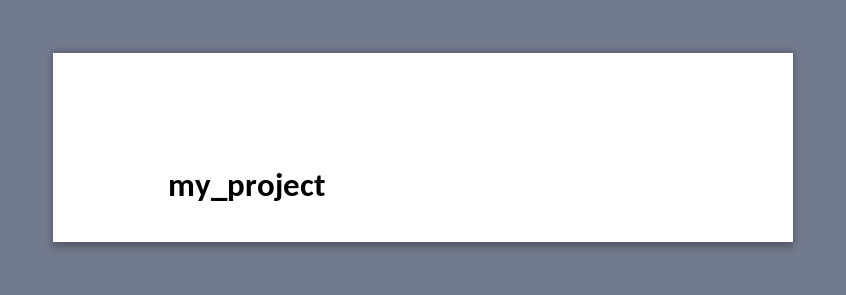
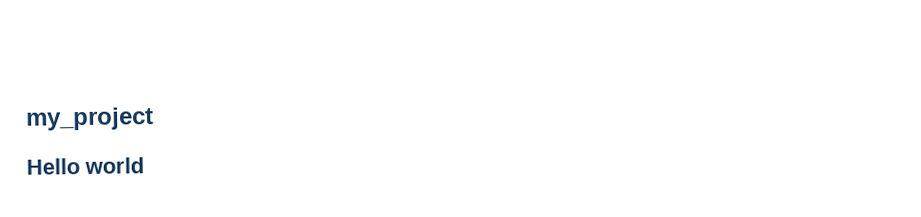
(325, 187) none -> [26,157,144,175] // Hello world

